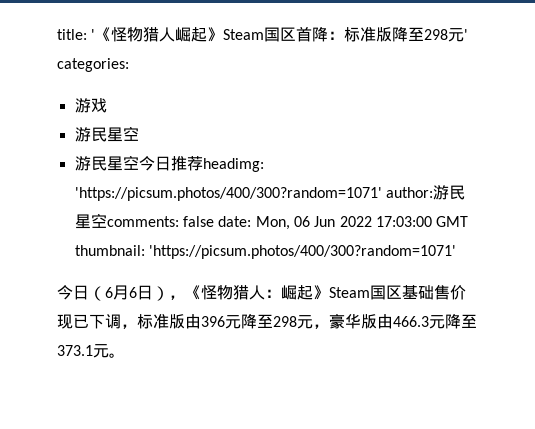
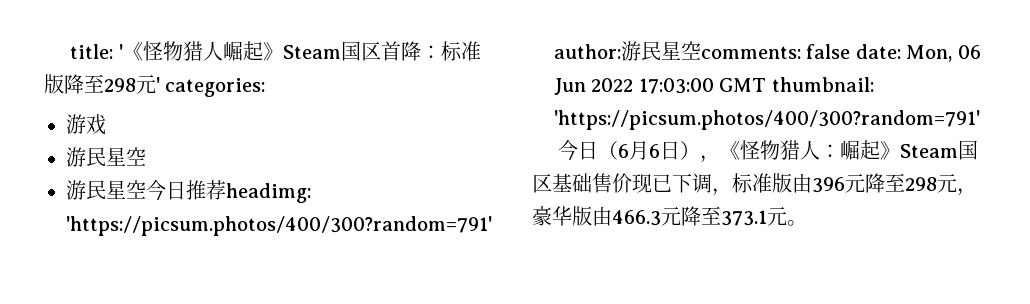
[74,187,382,201] 'https://picsum.photos/400/300?random=1071' -> [66,216,492,236] 'https://picsum.photos/400/300?random=791'
[148,245,456,259] 'https://picsum.photos/400/300?random=1071' -> [554,110,980,130] 'https://picsum.photos/400/300?random=791'

